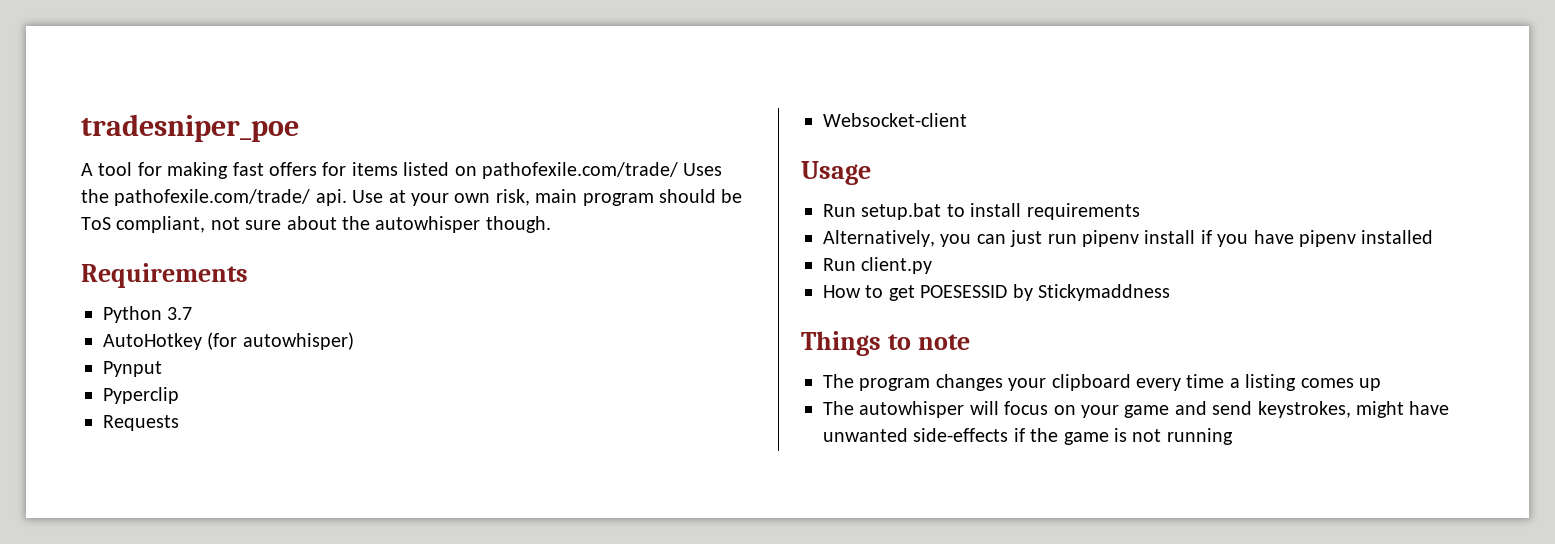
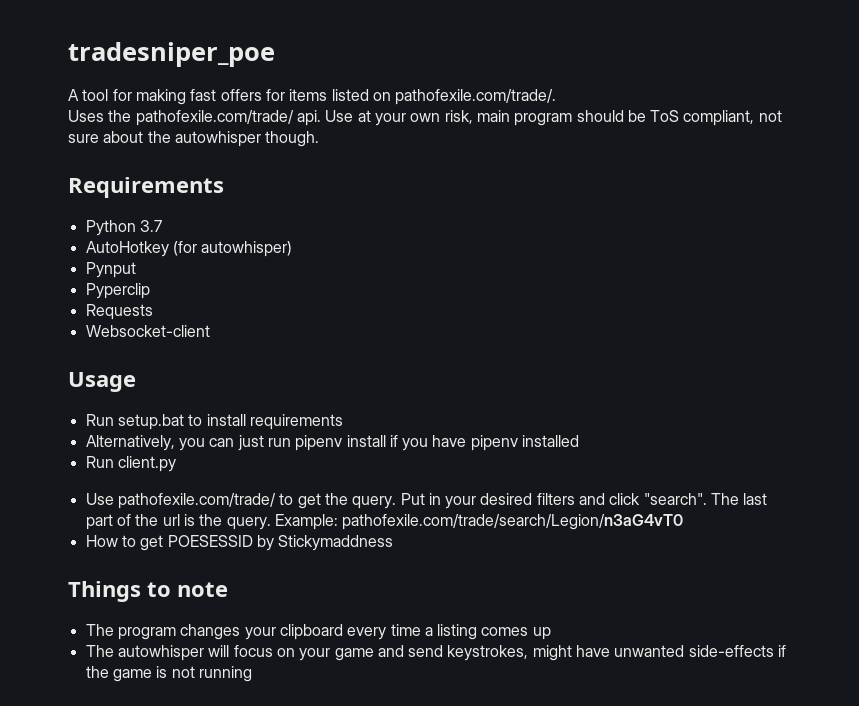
[481,162,678,179] pathofexile.com/trade/ -> [395,89,557,105] pathofexile.com/trade/. //
(933, 265) none -> [85,493,768,509] [85,514,684,530] // Use pathofexile.com/trade/ to get the query. Put in your desired filters and click "search". The last part of the url is the query. Example: pathofexile.com/trade/search/Legion/n3aG4vT0

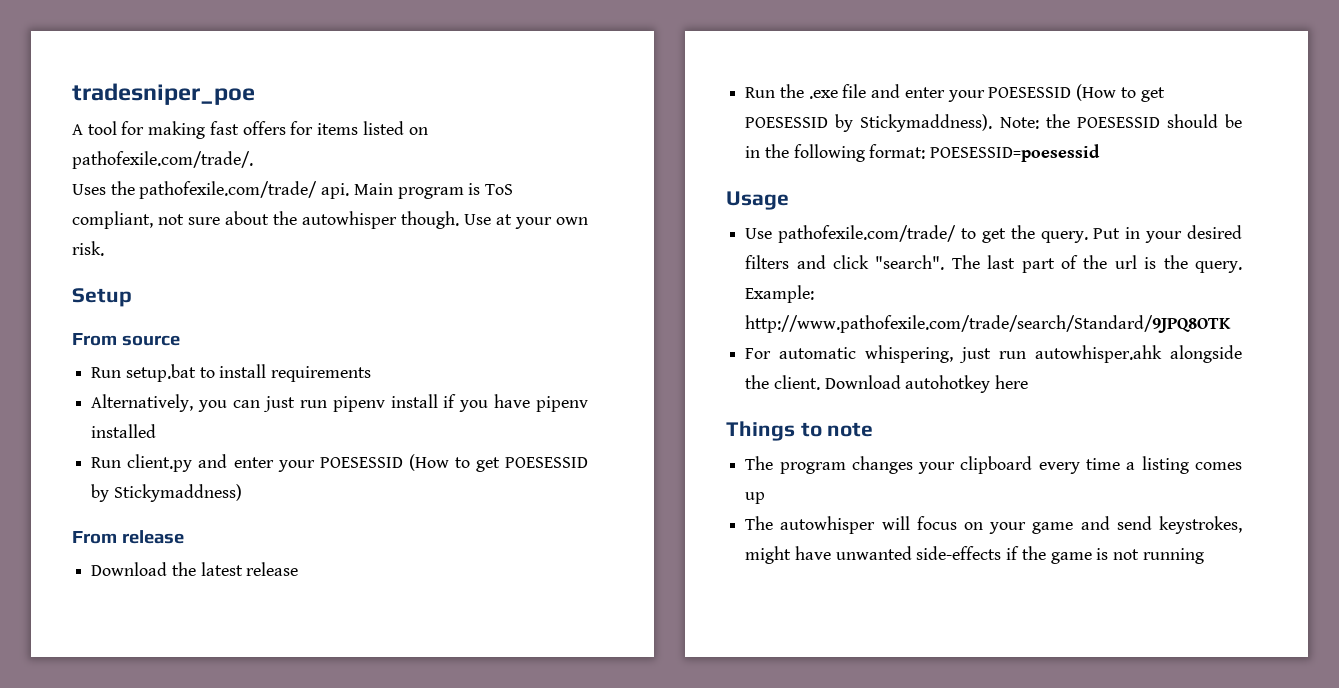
[325,110,646,126] Use at your own risk, main program should be -> [353,183,481,199] Main program is
[68,177,224,198] [85,220,162,236] [85,241,293,257] [85,262,136,278] [85,283,150,299] [85,304,153,320] [85,325,210,337] [68,372,136,392] // Requirements // Python 3.7 // AutoHotkey (for autowhisper) // Pynput // Pyperclip // Requests // Websocket-client // Usage -> [464,214,588,229] [72,241,104,256] [72,288,132,307] [72,333,180,346] Use at your own risk. // Setup // From source
(176, 464) none -> [198,454,588,472] [91,484,242,502] [72,530,184,544] [91,562,299,576] [745,84,1165,102] [745,114,1242,132] [745,144,1101,162] [726,191,789,210] and enter your POESESSID (How to get POESESSID by Stickymaddness) // From release // Download the latest release // Run the .exe file and enter your POESESSID (How to get POESESSID by Stickymaddness). Note: the POESESSID should be in the following format: POESESSID=poesessid // Usage
[342,514,684,530] [85,535,394,551] pathofexile.com/trade/search/Legion/n3aG4vT0 // How to get POESESSID by Stickymaddness -> [745,315,1232,333] [745,345,1242,363] [745,375,1029,393] http://www.pathofexile.com/trade/search/Standard/9JPQ8OTK // For automatic whispering, just run autowhisper.ahk alongside the client. Download autohotkey here

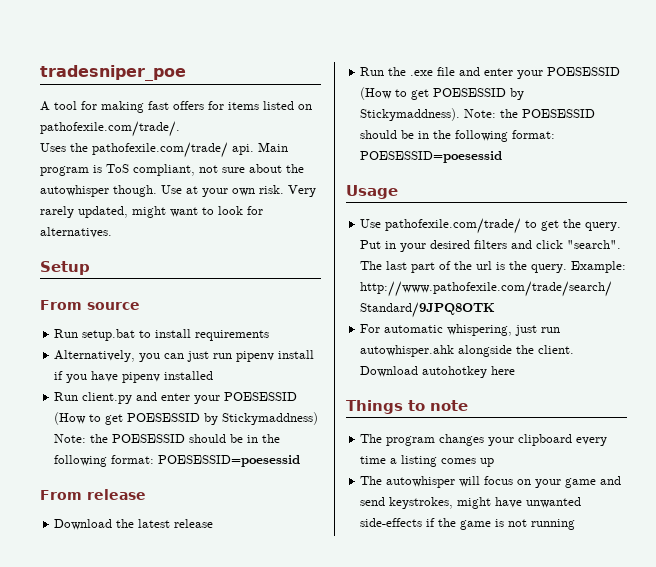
(104, 248) none -> [288,185,316,197] [40,206,263,218] [40,227,112,238] Very rarely updated, might want to look for alternatives.
(242, 493) none -> [54,434,281,443] [54,455,301,467] Note: the POESESSID should be in the following format: POESESSID=poesessid

